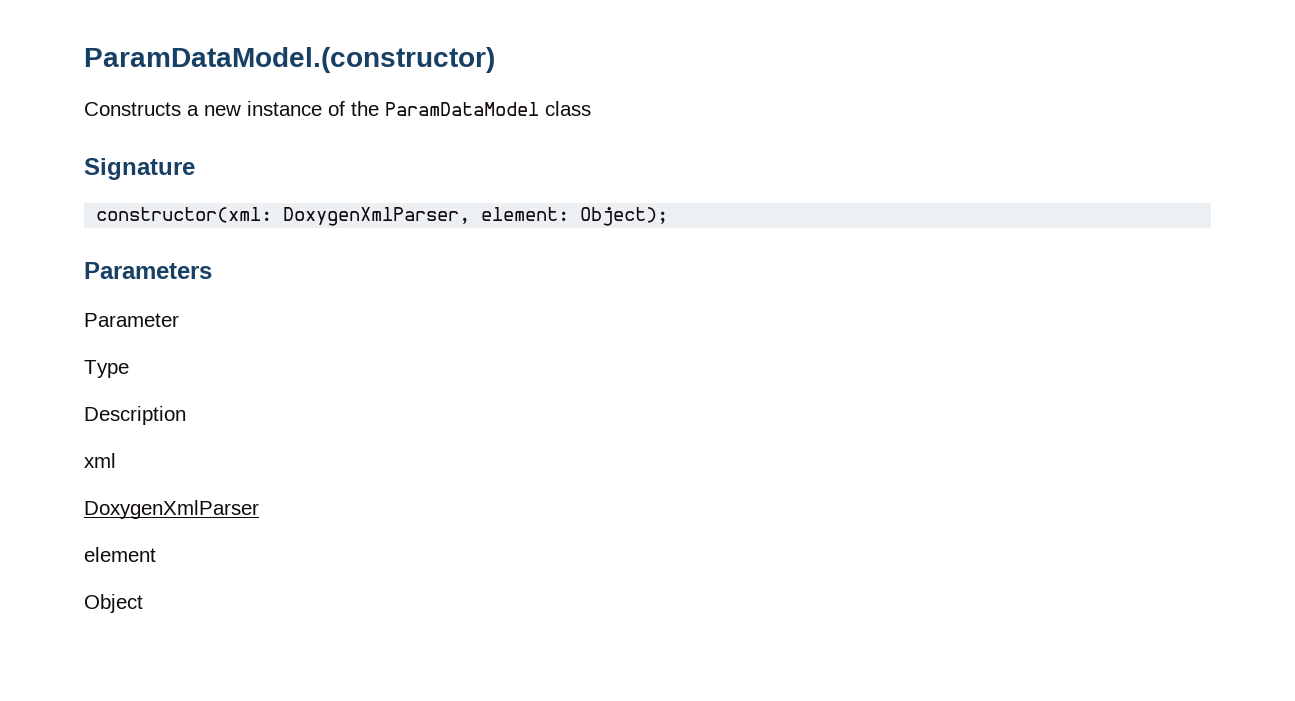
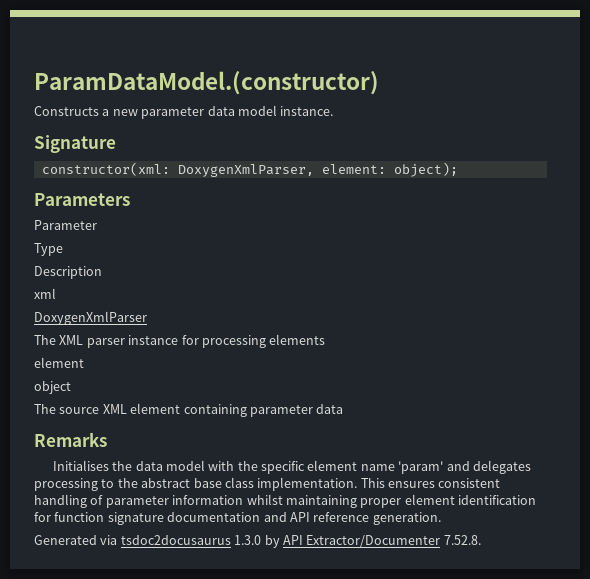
[247,101,591,116] instance of the ParamDataModel class -> [141,105,334,119] parameter data model instance.
[580,207,669,226] Object); -> [393,162,458,177] object);
[84,547,156,562] [84,594,143,613] element // Object -> [34,334,326,348] [34,357,84,368] [34,381,71,394] [34,403,344,417] [34,432,107,447] [52,460,531,474] [34,477,501,491] [34,494,536,508] [34,512,441,525] [34,535,481,548] The XML parser instance for processing elements // element // object // The source XML element containing parameter data // Remarks // Initialises the data model with the specific element name 'param' and delegates processing to the abstract base class implementation. This ensures consistent handling of parameter information whilst maintaining proper element identification for function signature documentation and API reference generation. // Generated via tsdoc2docusaurus 1.3.0 by API Extractor/Documenter 7.52.8.

